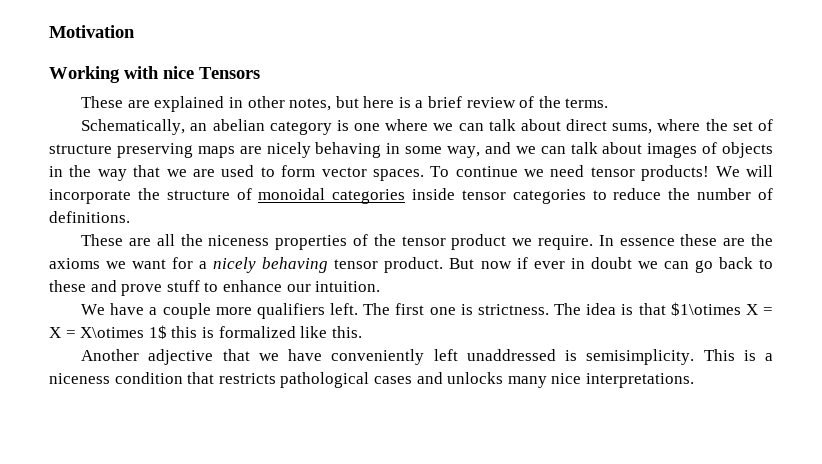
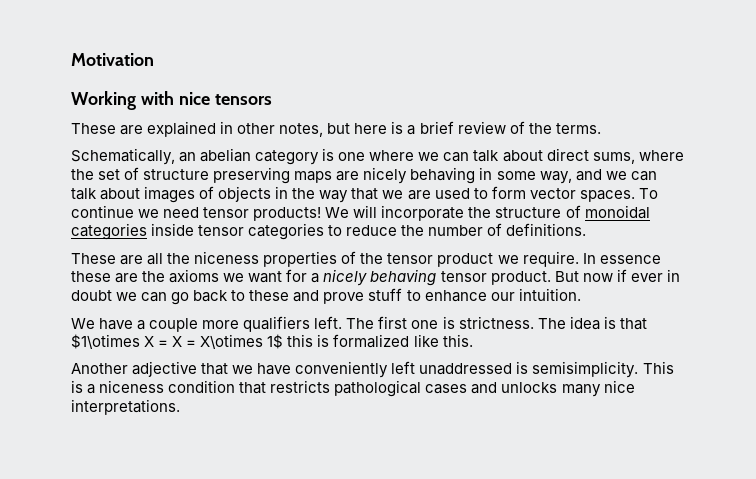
[199,67,260,79] Tensors -> [214,94,272,105] tensors

